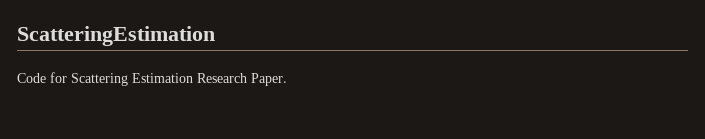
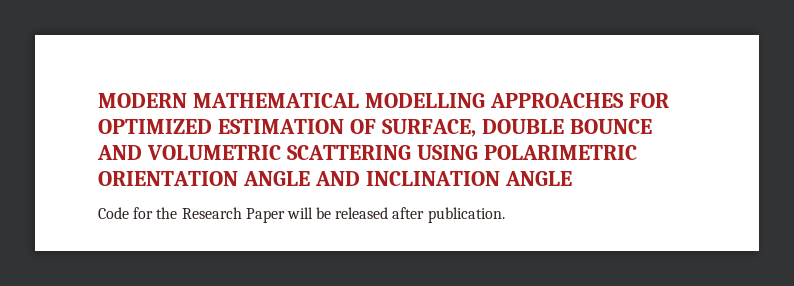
[17,26,215,46] [17,72,287,86] ScatteringEstimation // Code for Scattering Estimation Research Paper. -> [98,93,669,108] [98,119,652,137] [97,145,637,160] [98,171,572,186] [98,207,505,223] MODERN MATHEMATICAL MODELLING APPROACHES FOR OPTIMIZED ESTIMATION OF SURFACE, DOUBLE BOUNCE AND VOLUMETRIC SCATTERING USING POLARIMETRIC ORIENTATION ANGLE AND INCLINATION ANGLE // Code for the Research Paper will be released after publication.

